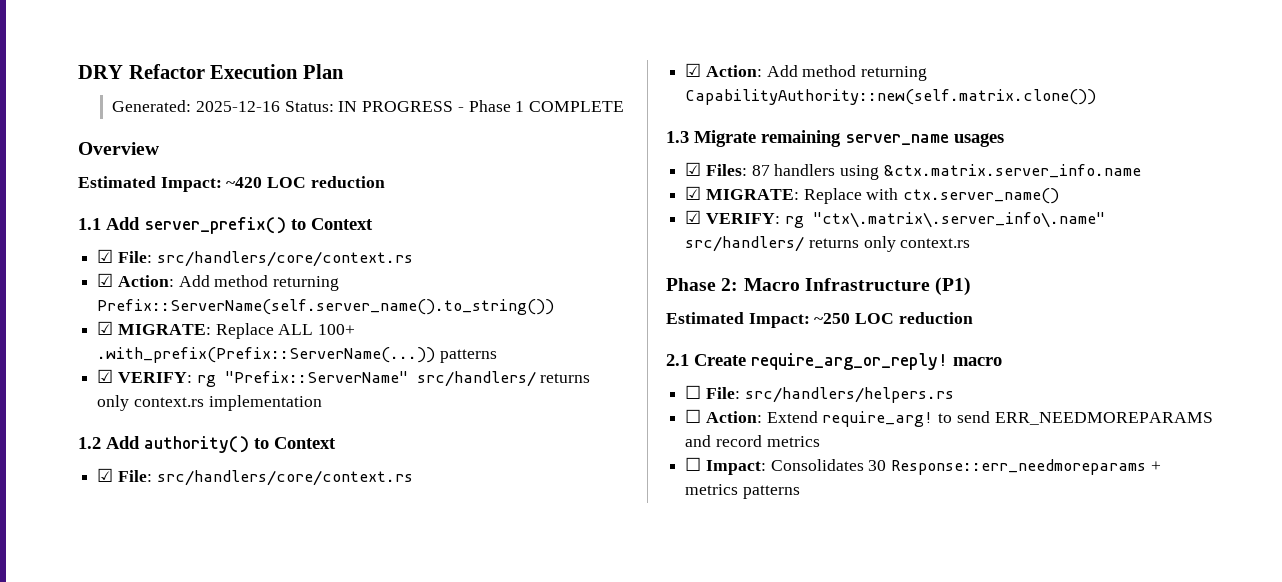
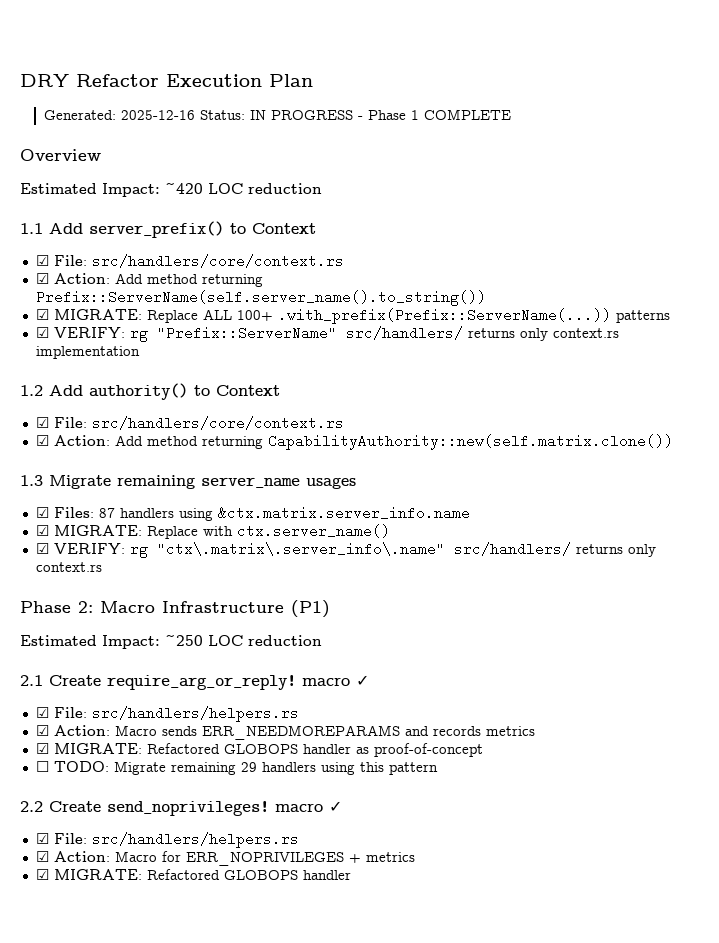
[685,385,954,403] [685,409,990,427] // ☐ File: src/handlers/helpers.rs // ☐ Action: Extend require_arg! to send -> [356,675,369,686] [35,706,299,722] [35,725,197,736] ✓ // ☑ File: src/handlers/helpers.rs // ☑ Action: Macro sends
[715,435,820,447] [685,457,1161,475] [685,484,800,499] record metrics // ☐ Impact: Consolidates 30 Response::err_needmoreparams + metrics patterns -> [432,726,535,736] [35,743,483,757] [35,761,438,775] [20,801,342,816] [35,832,299,848] [35,851,415,866] [35,869,351,880] records metrics // ☑ MIGRATE: Refactored GLOBOPS handler as proof-of-concept // ☐ TODO: Migrate remaining 29 handlers using this pattern // 2.2 Create send_noprivileges! macro ✓ // ☑ File: src/handlers/helpers.rs // ☑ Action: Macro for ERR_NOPRIVILEGES + metrics // ☑ MIGRATE: Refactored GLOBOPS handler

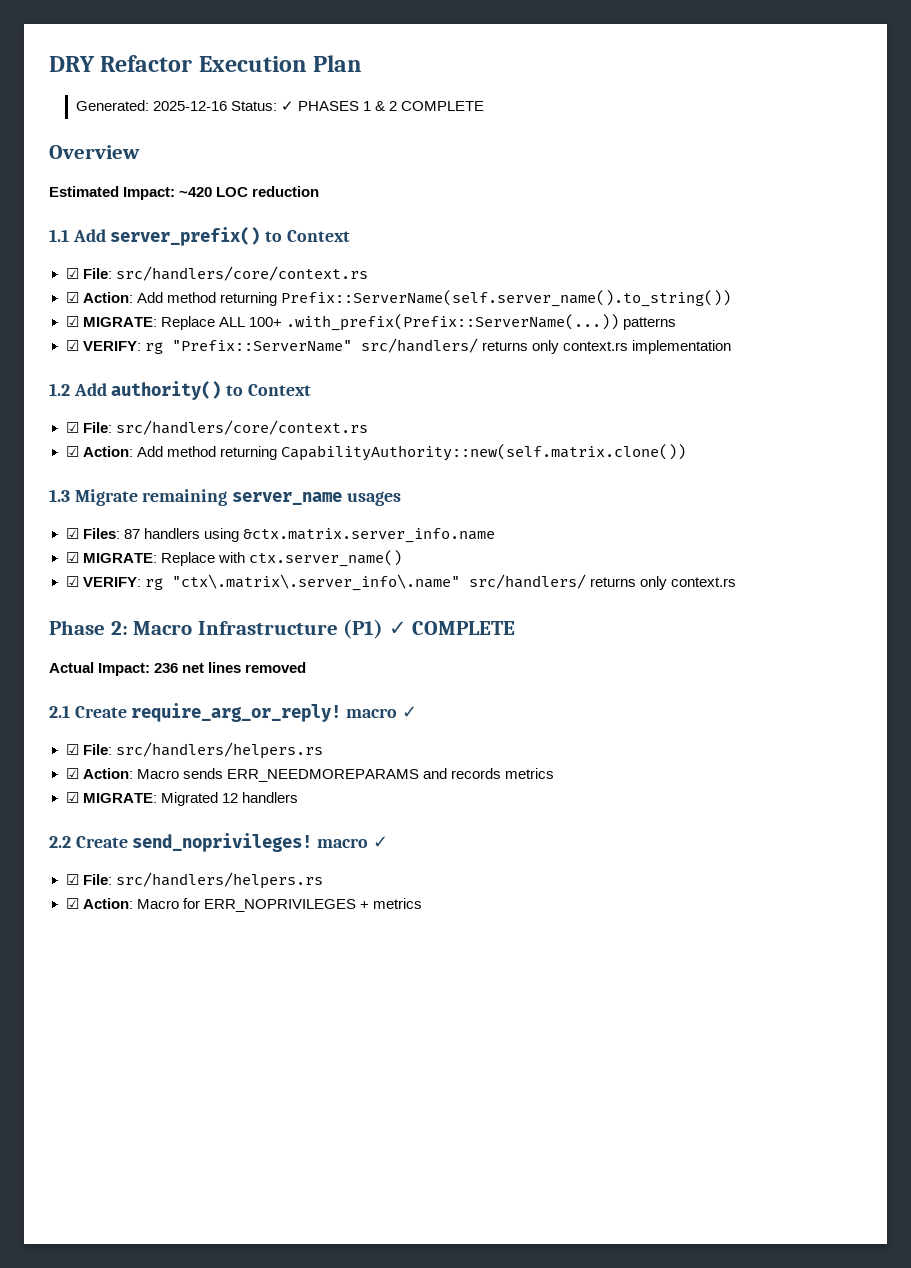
[250,110,420,120] IN PROGRESS - Phase 1 -> [281,101,398,111] ✓ PHASES 1 & 2
[20,634,322,649] // Estimated Impact: ~250 LOC reduction -> [388,621,516,635] [49,662,307,676] ✓ COMPLETE // Actual Impact: 236 net lines removed
[146,743,483,757] [35,761,438,775] Refactored GLOBOPS handler as proof-of-concept // ☐ TODO: Migrate remaining 29 handlers using this pattern -> [160,792,298,806] Migrated 12 handlers
[35,869,351,880] // ☑ MIGRATE: Refactored GLOBOPS handler -> (422, 903) none

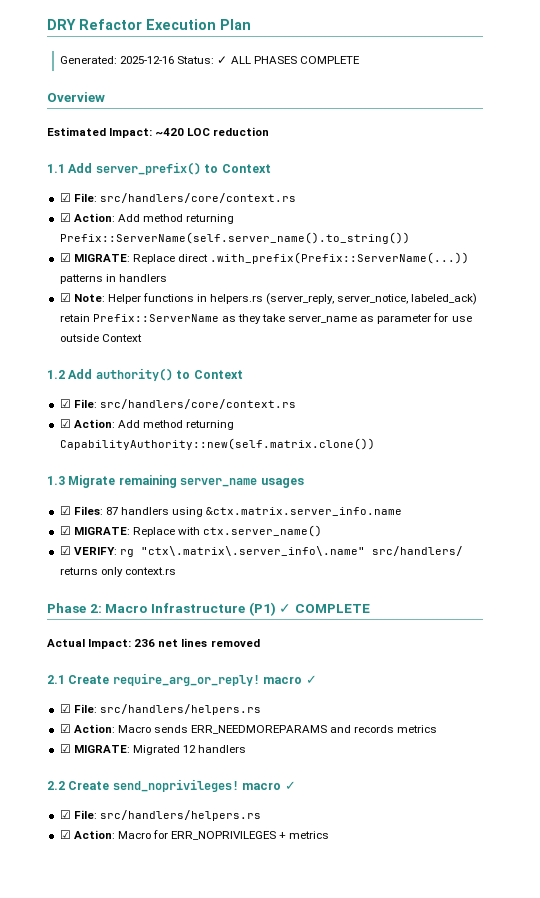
[298,101,398,111] PHASES 1 & 2 -> [230,56,297,64] ALL PHASES
[218,317,282,327] ALL 100+ -> [177,254,208,262] direct
[65,338,731,354] // ☑ VERIFY: rg "Prefix::ServerName" src/handlers/ returns only context.rs implementation -> [105,274,167,282] [59,293,478,305] [59,313,472,324] [59,334,142,342] in handlers // ☑ Note: Helper functions in helpers.rs (server_reply, server_notice, labeled_ack) retain Prefix::ServerName as they take server_name as parameter for use outside Context

